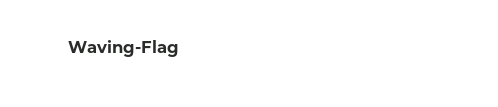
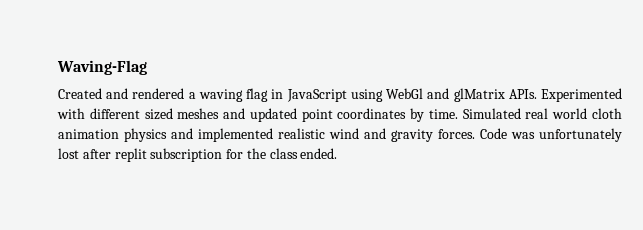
(179, 48) none -> [58,88,622,102] [57,108,622,122] [58,128,622,142] [58,148,338,162] // Created and rendered a waving flag in JavaScript using WebGl and glMatrix APIs. Experimented with different sized meshes and updated point coordinates by time. Simulated real world cloth animation physics and implemented realistic wind and gravity forces. Code was unfortunately lost after replit subscription for the class ended.

